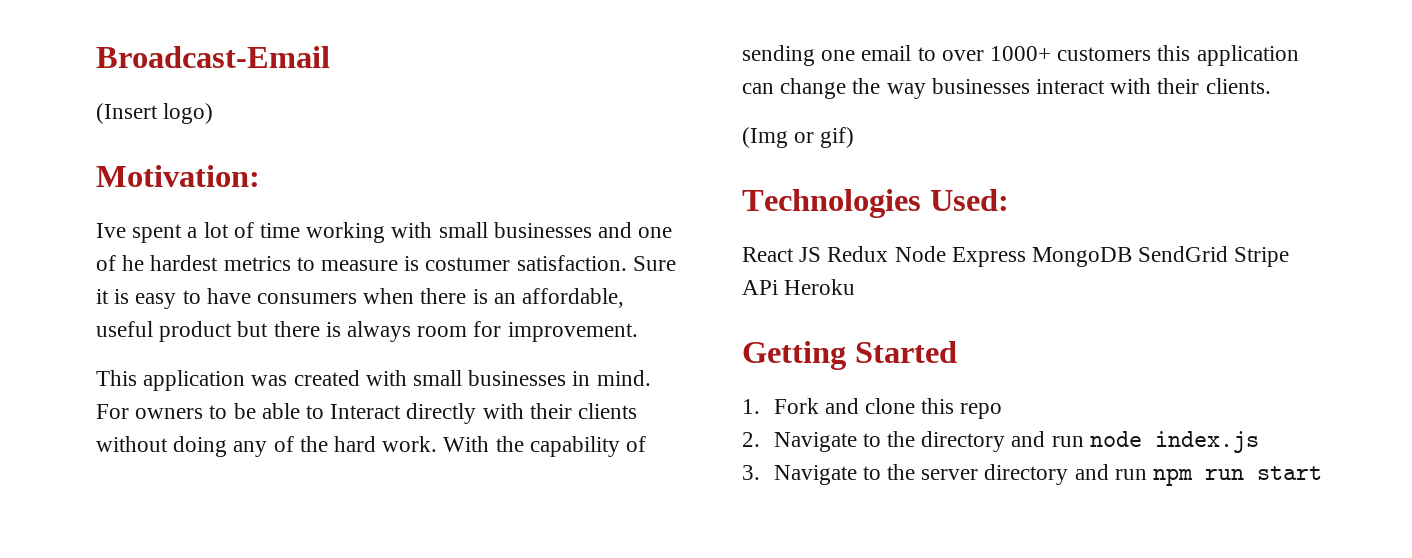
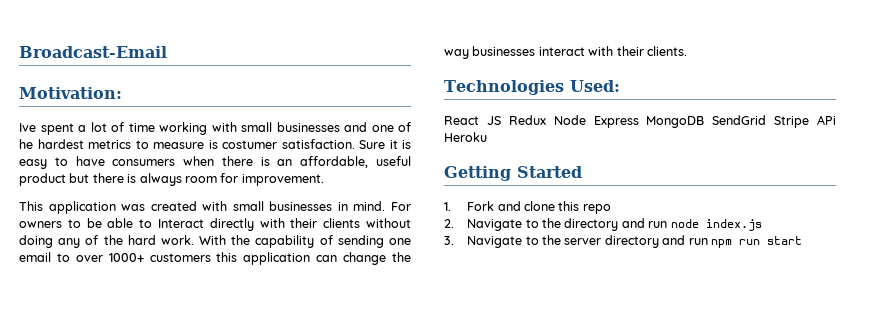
[96,103,214,124] // (Insert logo) -> (167, 52) none
[742,127,855,148] // (Img or gif) -> (687, 51) none

